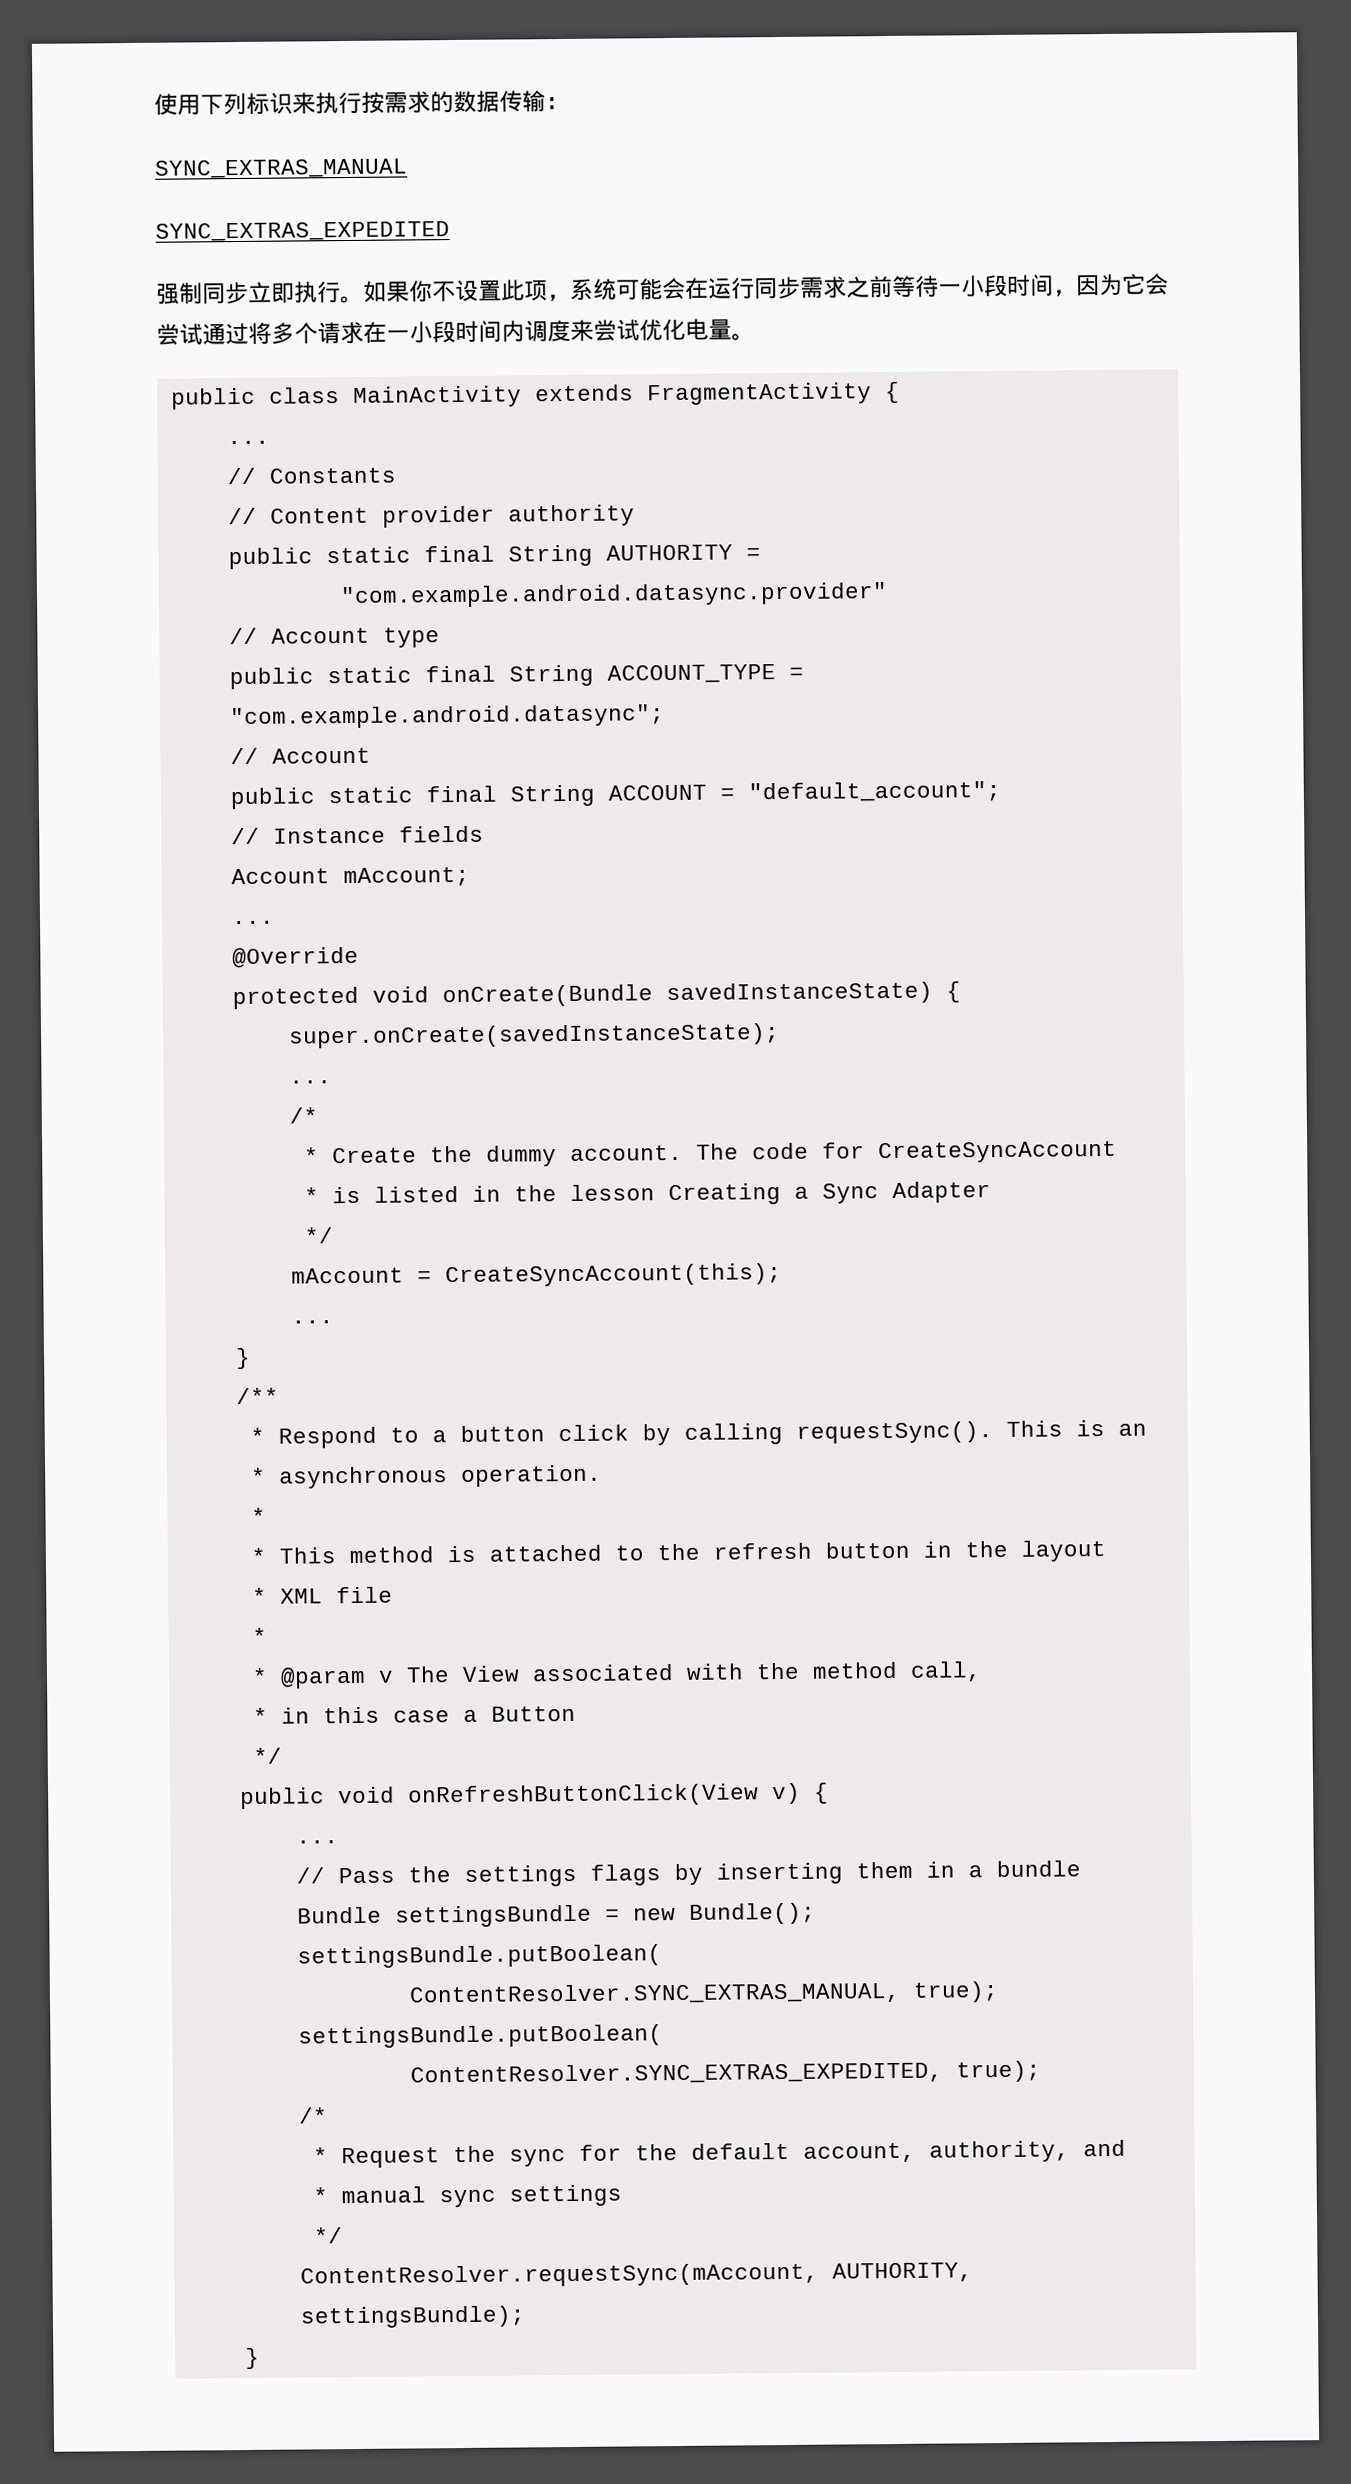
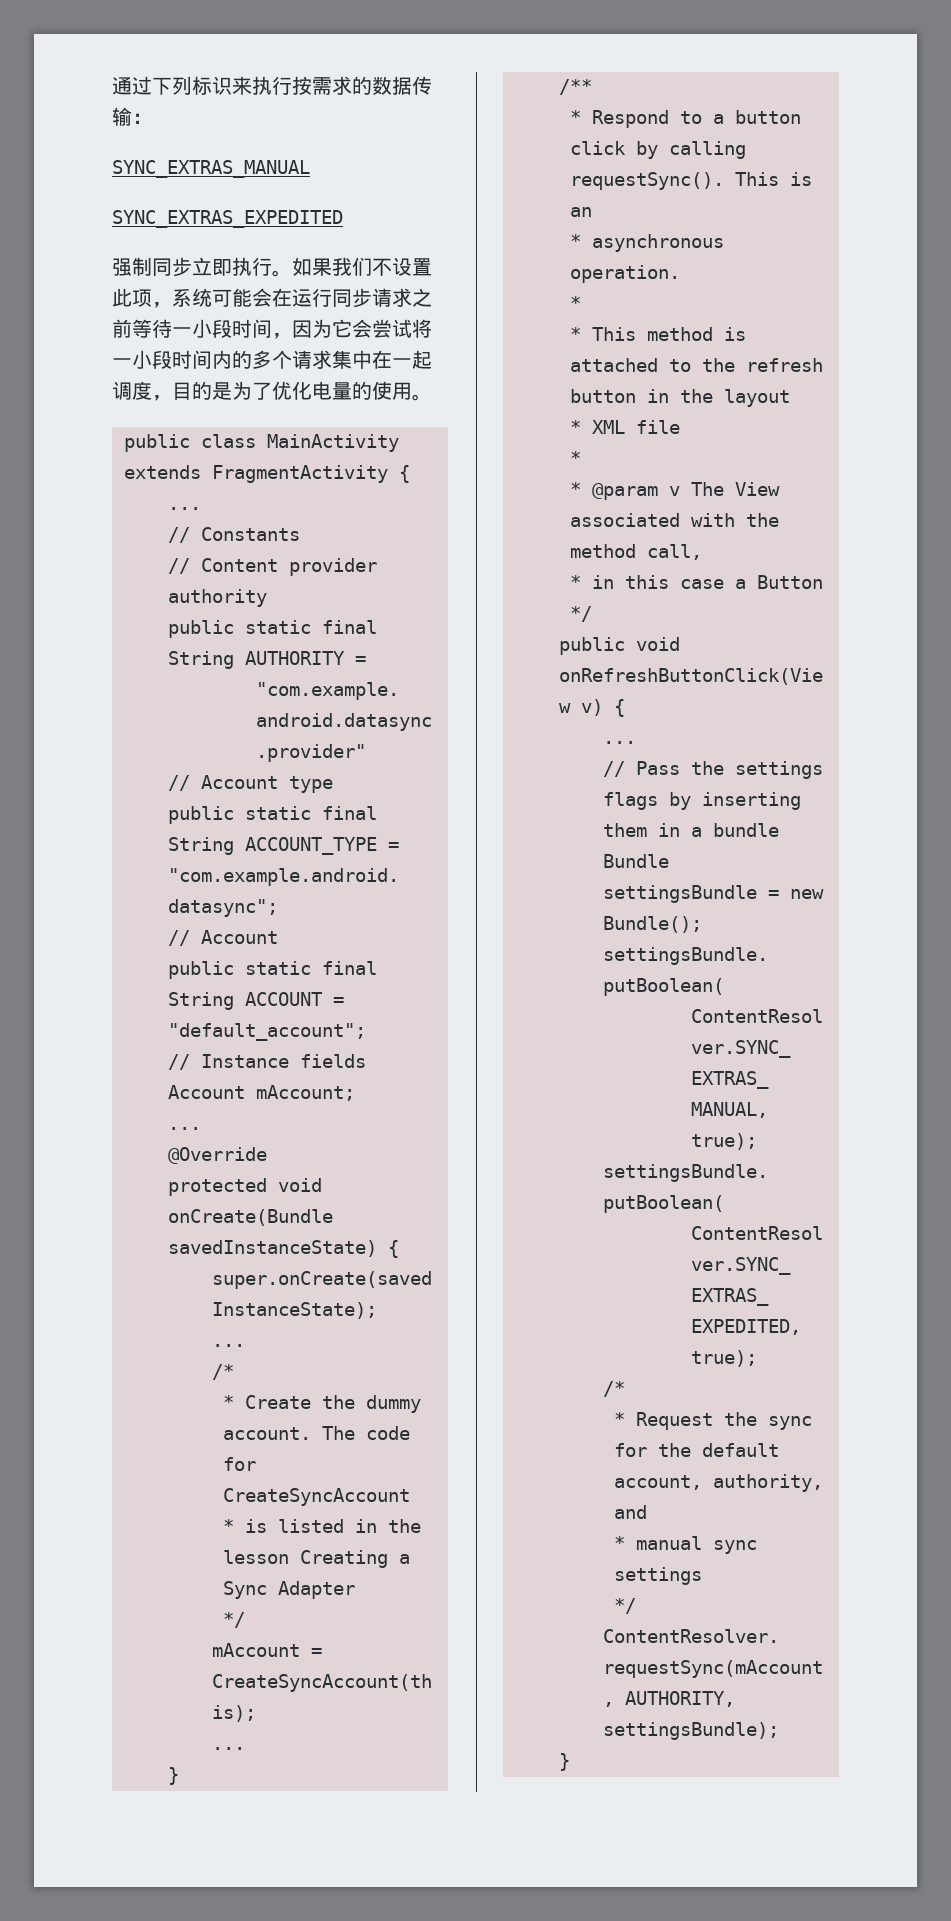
[154,93,201,116] 使用 -> [112,76,152,95] 通过
[409,280,433,303] 你 -> [332,257,372,276] 我们
[800,276,824,299] 需 -> [372,288,392,307] 请
[202,319,640,345] 通过将多个请求在一小段时间内调度来尝试 -> [412,319,432,338] [112,350,432,369] [112,381,272,401] 将一小段时间内的多个请求集中在一起调度，目的是为了
(732, 329) none -> [352,381,412,400] 的使用

